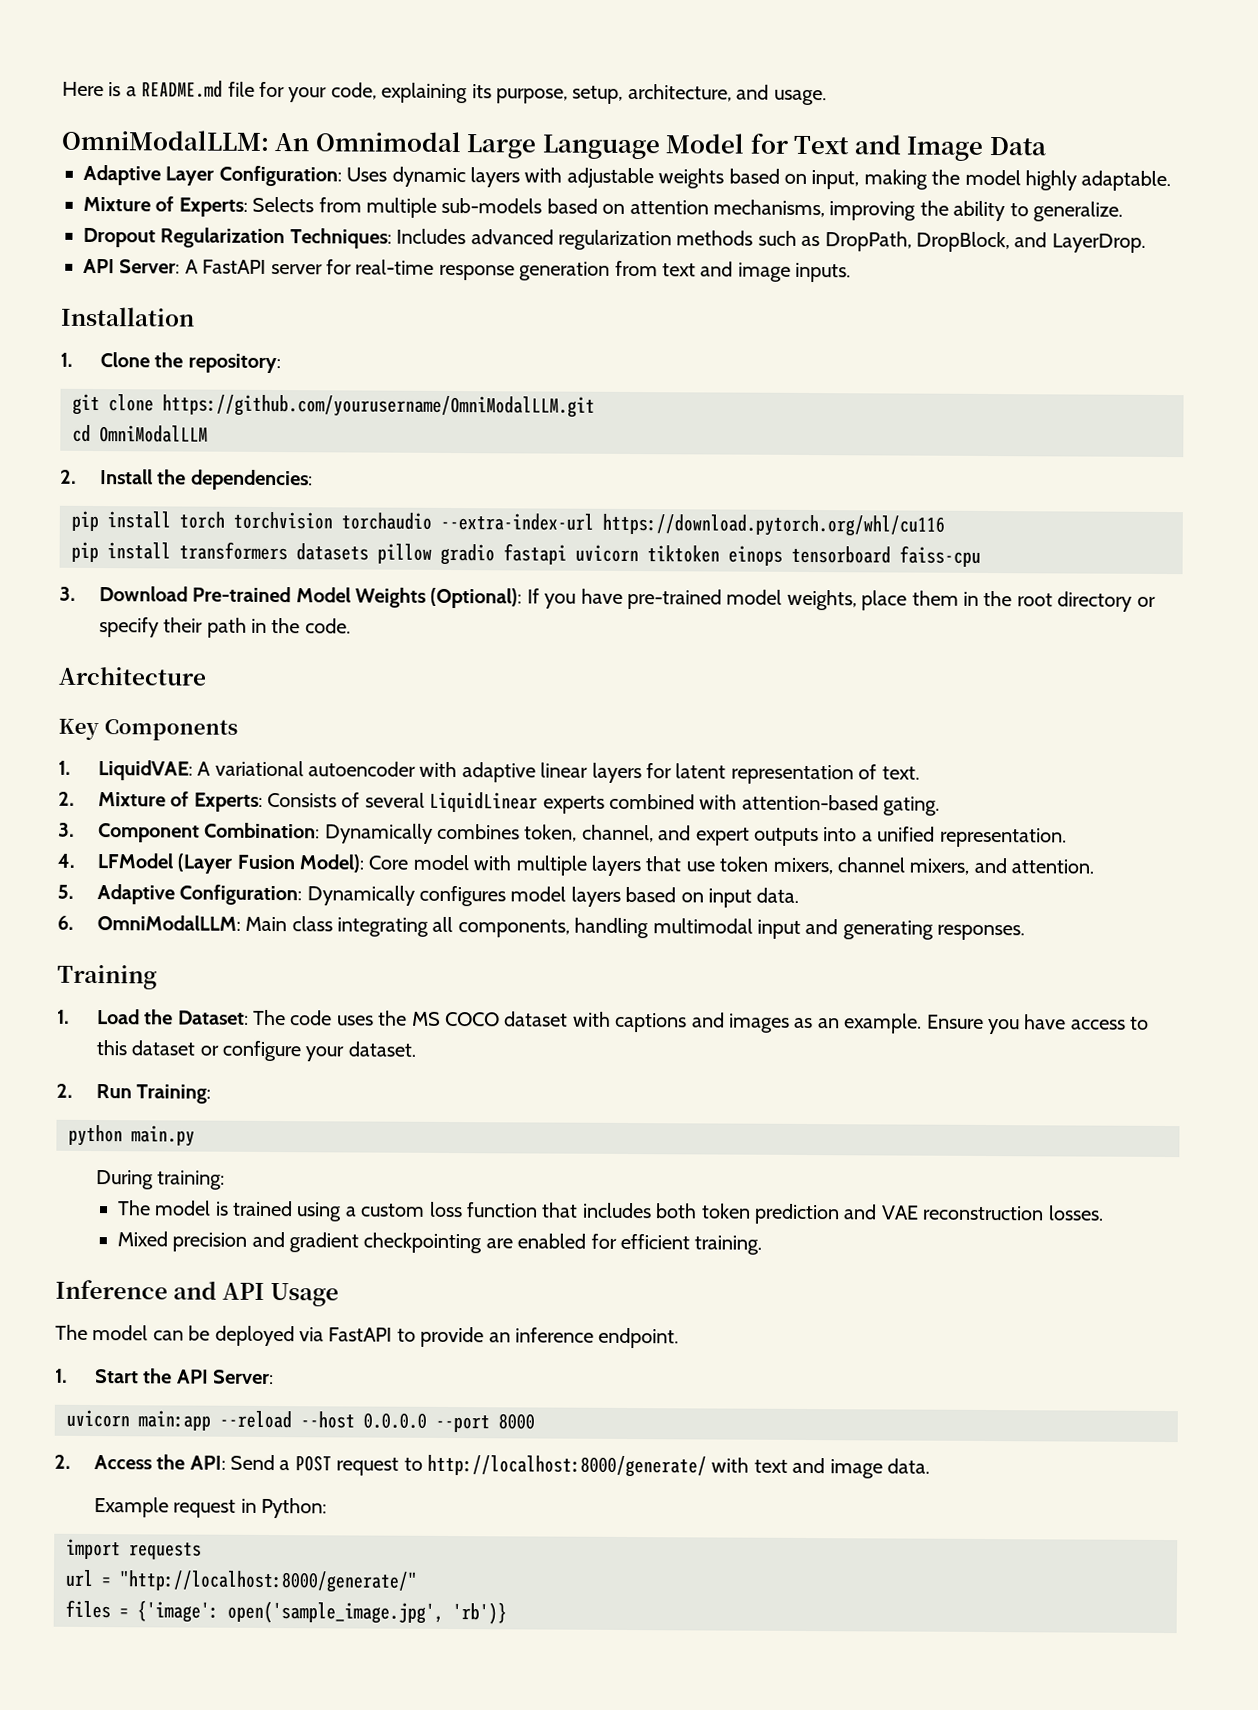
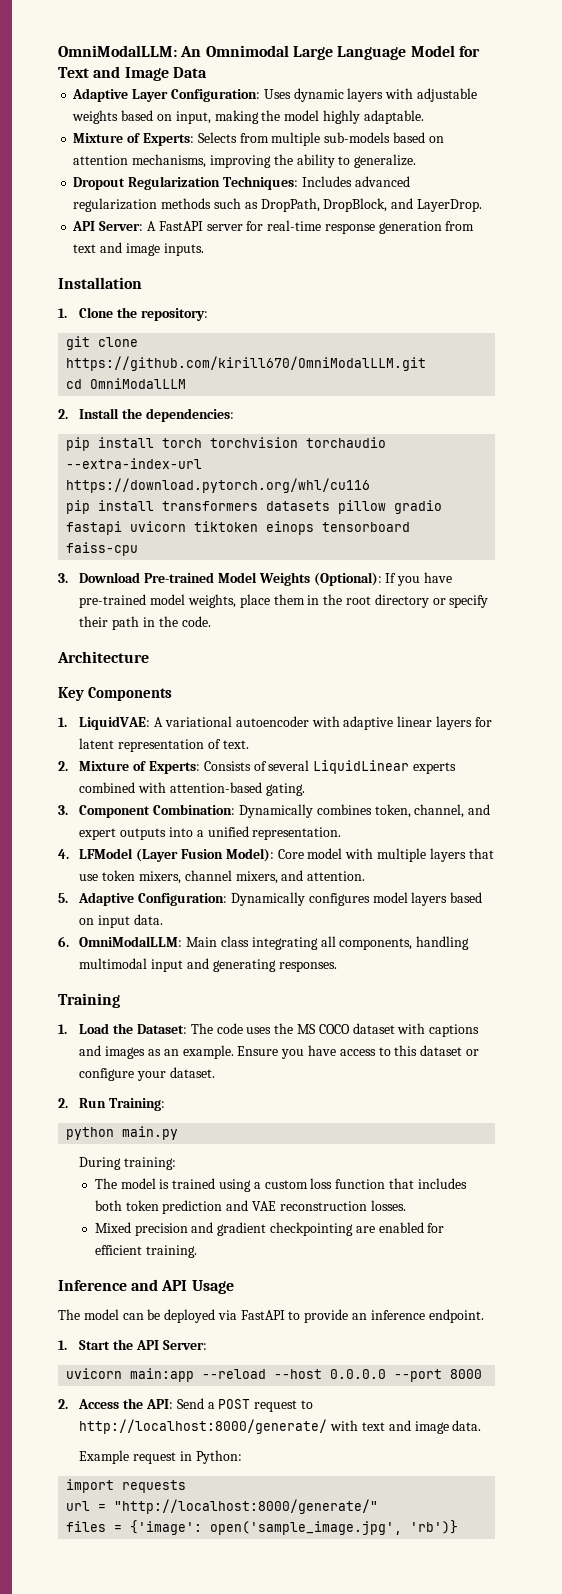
[62,80,827,106] Here is a README.md file for your code, explaining its purpose, setup, architecture, and usage. // -> (58, 51) none
[162,394,595,418] https://github.com/yourusername/OmniModalLLM.git -> [66,356,427,371] https://github.com/kirill670/OmniModalLLM.git

